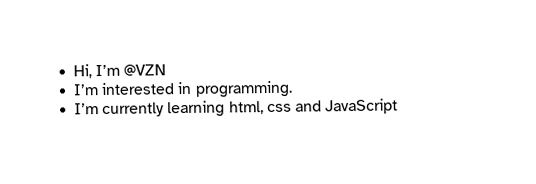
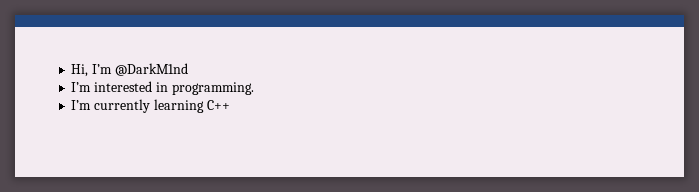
[123,64,167,76] @VZN -> [114,63,188,76] @DarkM1nd
[228,98,399,115] html, css and JavaScript -> [206,100,230,110] C++

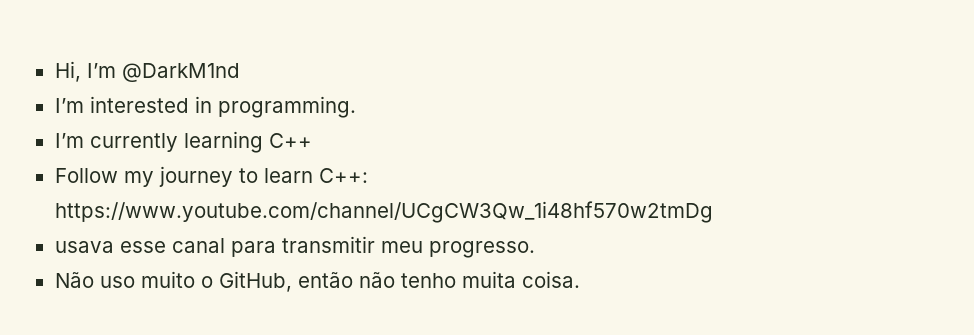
(230, 105) none -> [54,166,368,187] [54,201,713,223] [54,236,535,258] [54,271,580,292] // Follow my journey to learn C++: https://www.youtube.com/channel/UCgCW3Qw_1i48hf570w2tmDg // usava esse canal para transmitir meu progresso. // Não uso muito o GitHub, então não tenho muita coisa.

